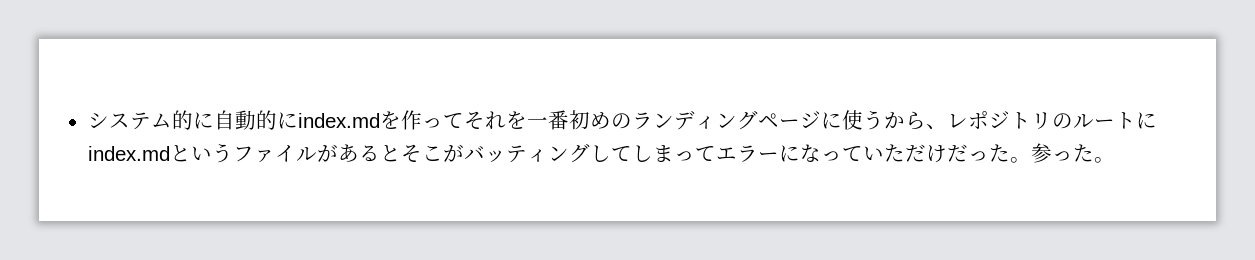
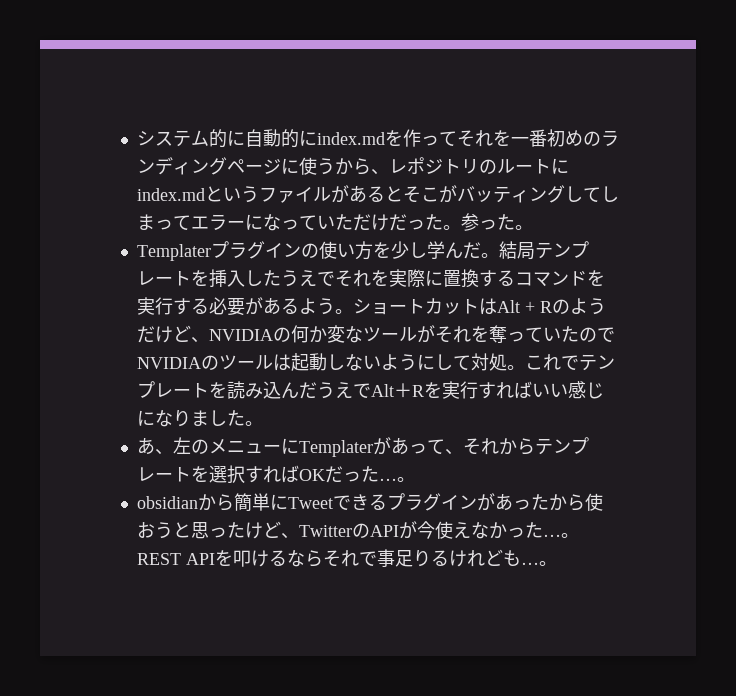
(1115, 160) none -> [136,241,589,261] [136,269,605,288] [136,297,606,316] [136,325,615,343] [136,353,615,371] [136,381,604,399] [136,410,263,427] [136,437,589,457] [136,465,415,484] [136,493,603,512] [136,521,579,539] [136,549,557,567] // Templaterプラグインの使い方を少し学んだ。結局テンプレートを挿入したうえでそれを実際に置換するコマンドを実行する必要があるよう。ショートカットはAlt + Rのようだけど、NVIDIAの何か変なツールがそれを奪っていたのでNVIDIAのツールは起動しないようにして対処。これでテンプレートを読み込んだうえでAlt＋Rを実行すればいい感じになりました。 // あ、左のメニューにTemplaterがあって、それからテンプレートを選択すればOKだった…。 // obsidianから簡単にTweetできるプラグインがあったから使おうと思ったけど、TwitterのAPIが今使えなかった…。REST APIを叩けるならそれで事足りるけれども…。

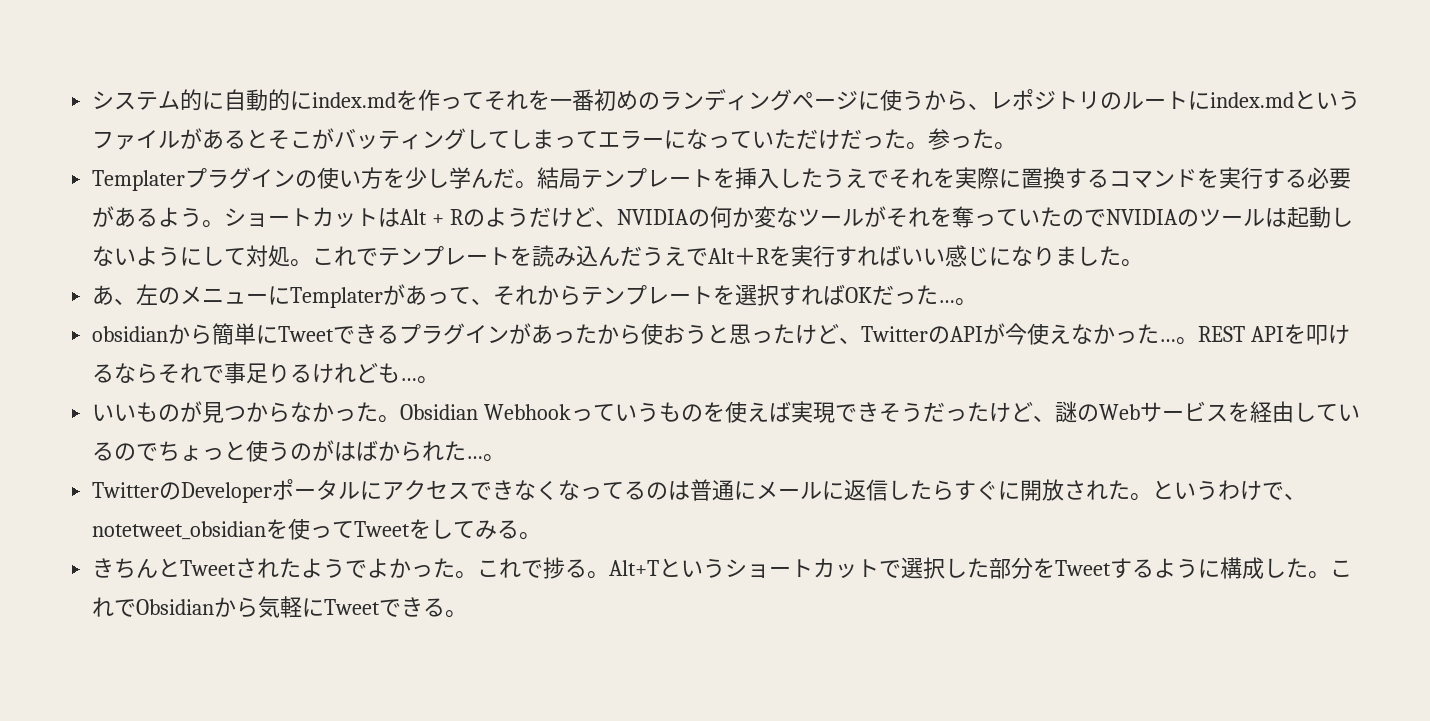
(557, 563) none -> [92,401,1361,423] [92,440,506,462] [92,479,1307,503] [92,518,542,540] [92,557,1353,579] [92,596,468,618] // いいものが見つからなかった。Obsidian Webhookっていうものを使えば実現できそうだったけど、謎のWebサービスを経由しているのでちょっと使うのがはばかられた…。 // TwitterのDeveloperポータルにアクセスできなくなってるのは普通にメールに返信したらすぐに開放された。というわけで、notetweet_obsidianを使ってTweetをしてみる。 // きちんとTweetされたようでよかった。これで捗る。Alt+Tというショートカットで選択した部分をTweetするように構成した。これでObsidianから気軽にTweetできる。

